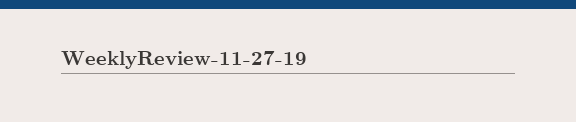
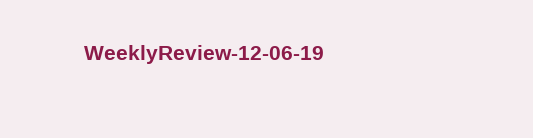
[61,51,307,69] WeeklyReview-11-27-19 -> [84,45,324,64] WeeklyReview-12-06-19

